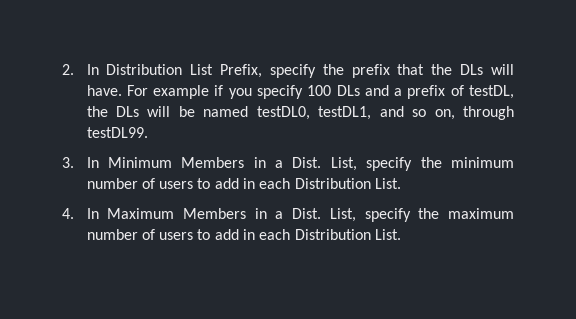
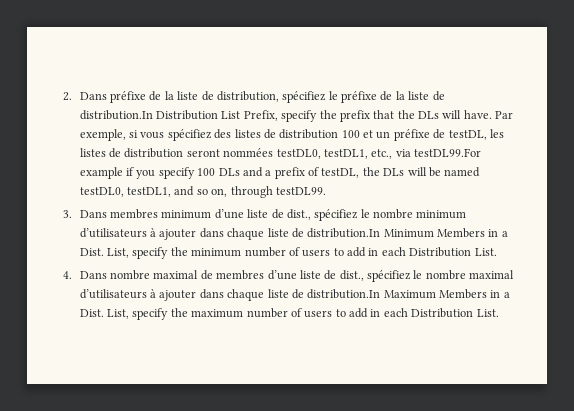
[86,64,99,75] In -> [79,91,445,103] [79,110,153,120] Dans préfixe de la liste de distribution, spécifiez le préfixe de la liste de distribution.In
[126,85,148,96] For -> [495,111,514,119] [79,129,504,141] [79,148,482,159] Par exemple, si vous spécifiez des listes de distribution 100 et un préfixe de testDL, les listes de distribution seront nommées testDL0, testDL1, etc., via testDL99.For
[86,157,99,168] In -> [79,209,467,221] [79,228,381,240] Dans membres minimum d’une liste de dist., spécifiez le nombre minimum d’utilisateurs à ajouter dans chaque liste de distribution.In
[86,208,99,219] In -> [79,270,515,282] [79,289,381,301] Dans nombre maximal de membres d’une liste de dist., spécifiez le nombre maximal d’utilisateurs à ajouter dans chaque liste de distribution.In

